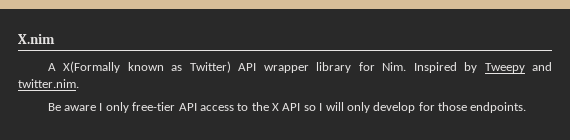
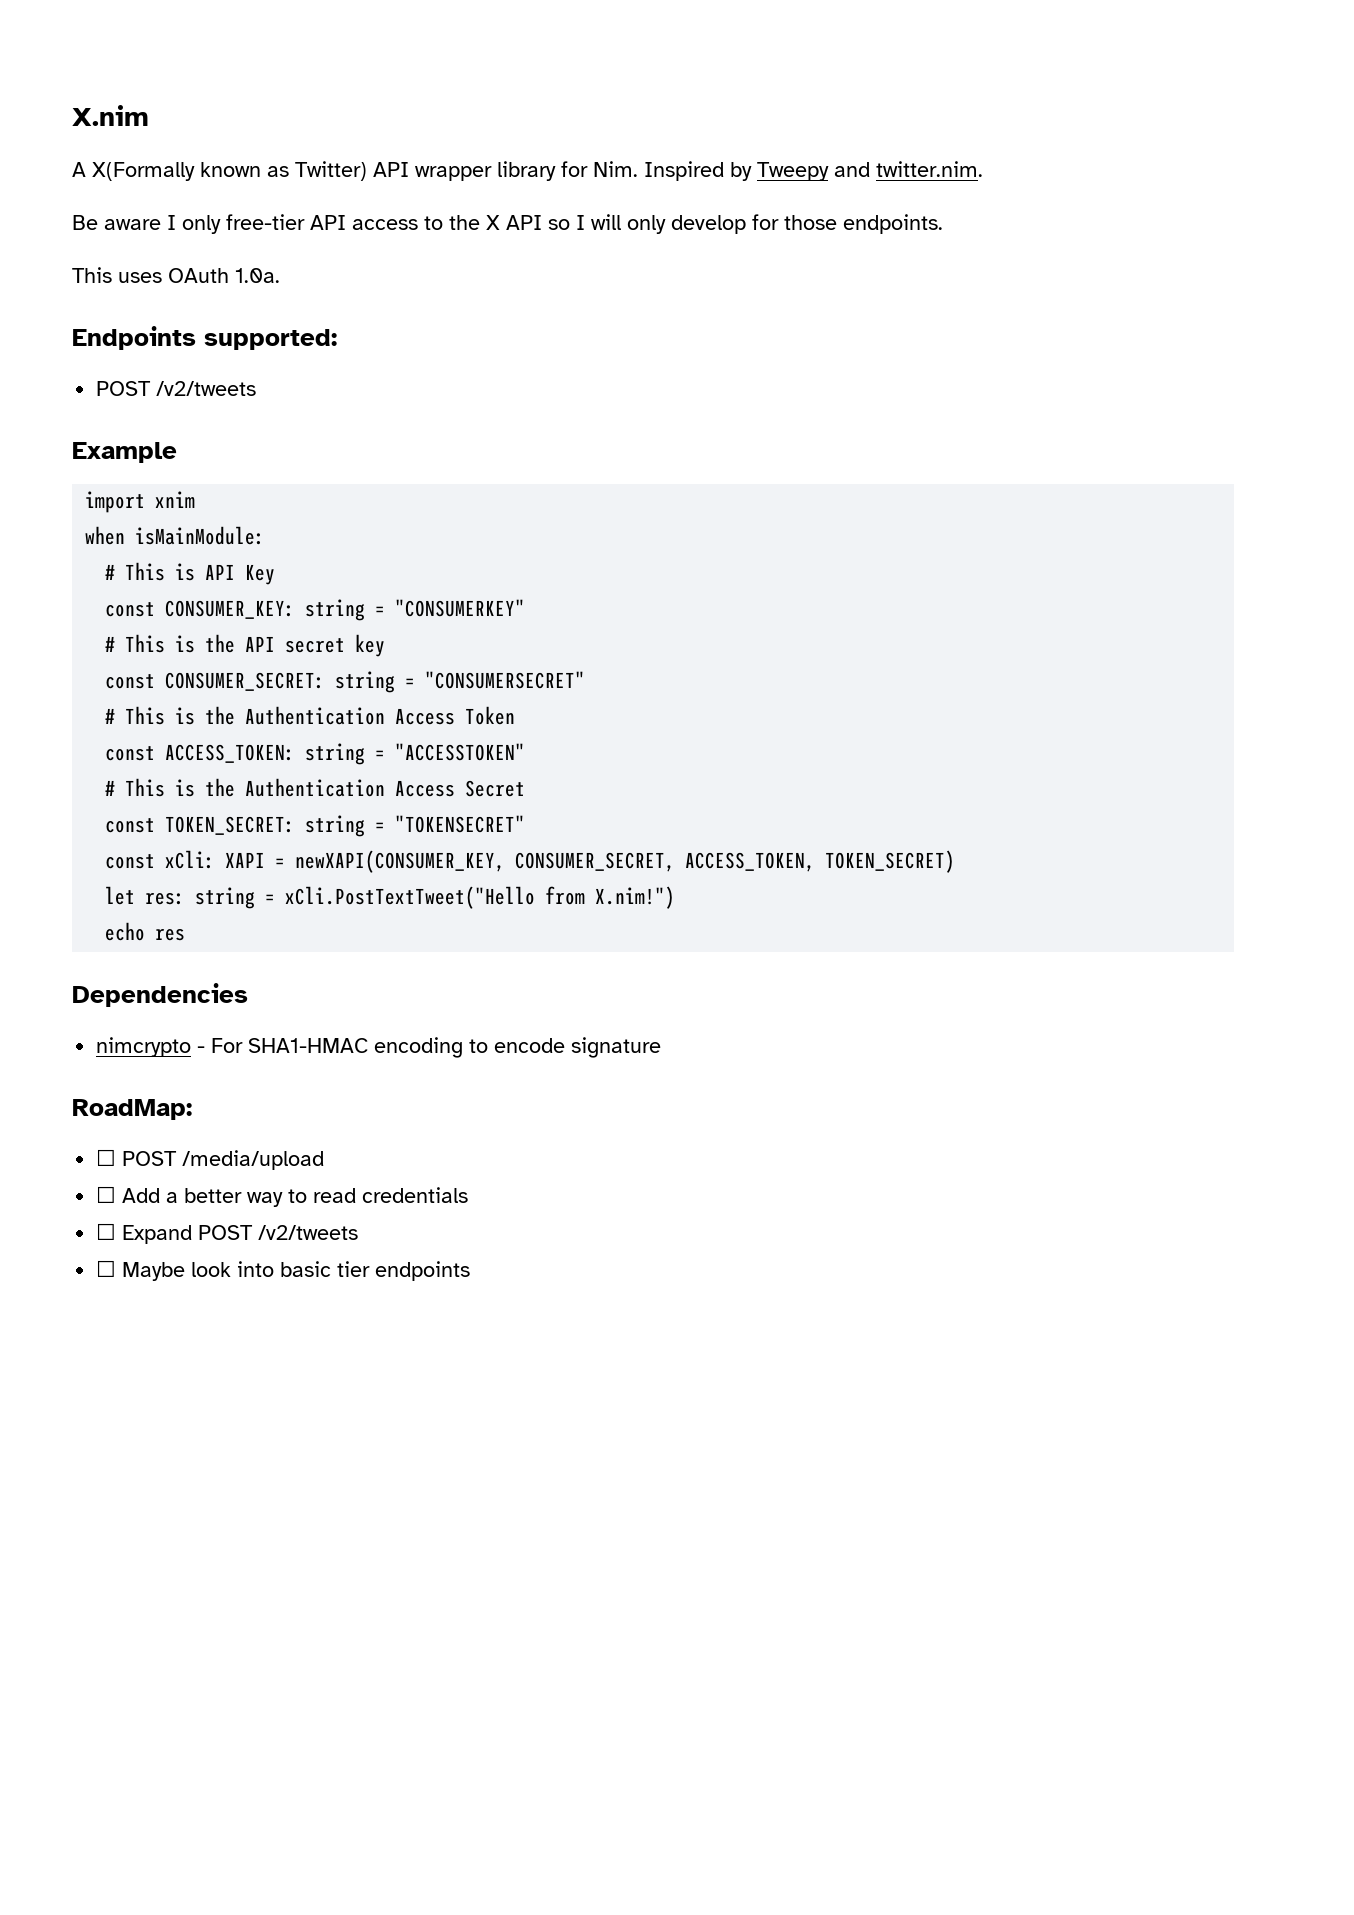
(527, 107) none -> [72,267,280,283] [72,326,337,350] [96,381,257,396] [72,442,177,463] [85,491,196,513] [85,526,266,545] [105,562,276,585] [105,599,526,621] [105,634,386,657] [105,671,586,693] [105,706,516,725] [105,743,526,765] [105,778,526,797] [105,815,526,837] [105,850,956,873] [105,886,676,909] [105,922,186,941] [72,983,248,1007] [96,1037,662,1058] [72,1099,192,1120] [96,1149,325,1170] [96,1186,469,1207] [96,1223,359,1244] [96,1260,471,1281] // This uses OAuth 1.0a. // Endpoints supported: // POST /v2/tweets // Example // import xnim // when isMainModule: // # This is API Key // const CONSUMER_KEY: string = "CONSUMERKEY" // # This is the API secret key // const CONSUMER_SECRET: string = "CONSUMERSECRET" // # This is the Authentication Access Token // const ACCESS_TOKEN: string = "ACCESSTOKEN" // # This is the Authentication Access Secret // const TOKEN_SECRET: string = "TOKENSECRET" // const xCli: XAPI = newXAPI(CONSUMER_KEY, CONSUMER_SECRET, ACCESS_TOKEN, TOKEN_SECRET) // let res: string = xCli.PostTextTweet("Hello from X.nim!") // echo res // Dependencies // nimcrypto - For SHA1-HMAC encoding to encode signature // RoadMap: // ☐ POST /media/upload // ☐ Add a better way to read credentials // ☐ Expand POST /v2/tweets // ☐ Maybe look into basic tier endpoints

